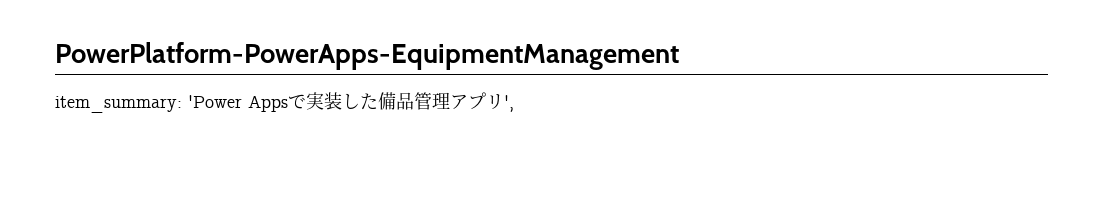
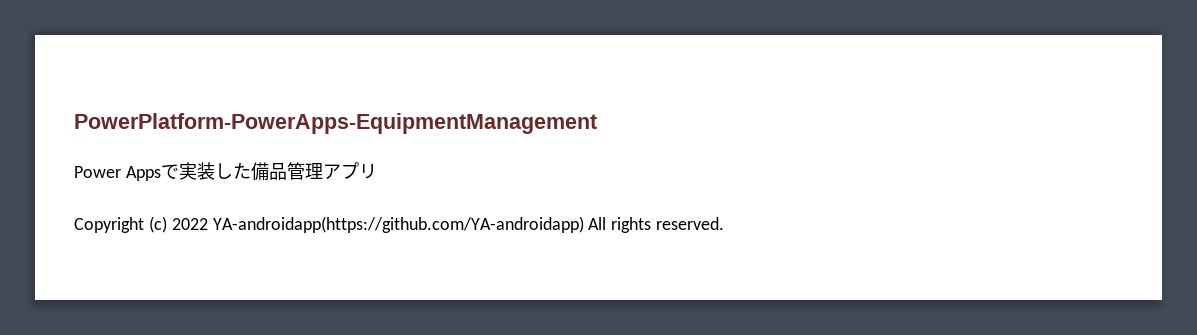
[55,95,242,113] item_summary: 'Power -> [74,166,121,178] Power
[504,95,514,112] ', -> [74,216,725,233] // Copyright (c) 2022 YA-androidapp(https://github.com/YA-androidapp) All rights reserved.

